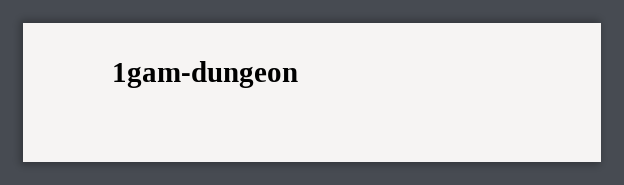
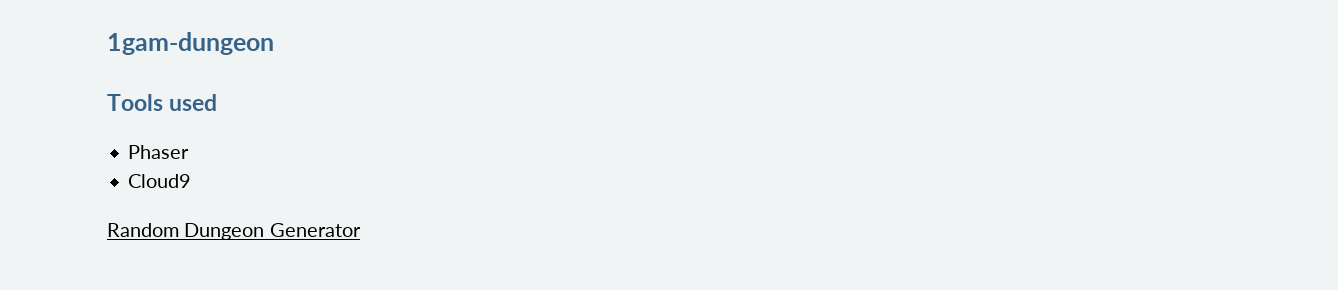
(298, 74) none -> [107,94,218,111] [128,145,190,159] [128,174,192,188] [107,223,361,240] // Tools used // Phaser // Cloud9 // Random Dungeon Generator

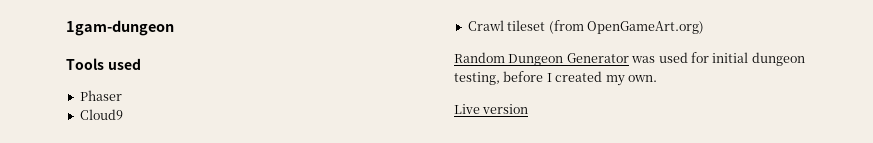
(192, 181) none -> [467,20,704,34] // Crawl tileset (from OpenGameArt.org)
(361, 230) none -> [631,52,805,66] [454,71,657,86] [454,104,529,114] was used for initial dungeon testing, before I created my own. // Live version

